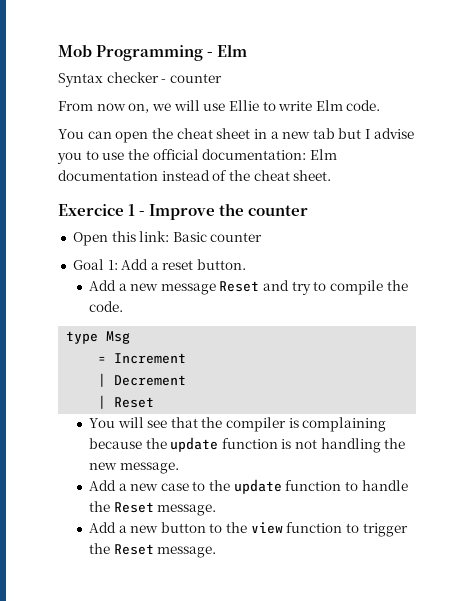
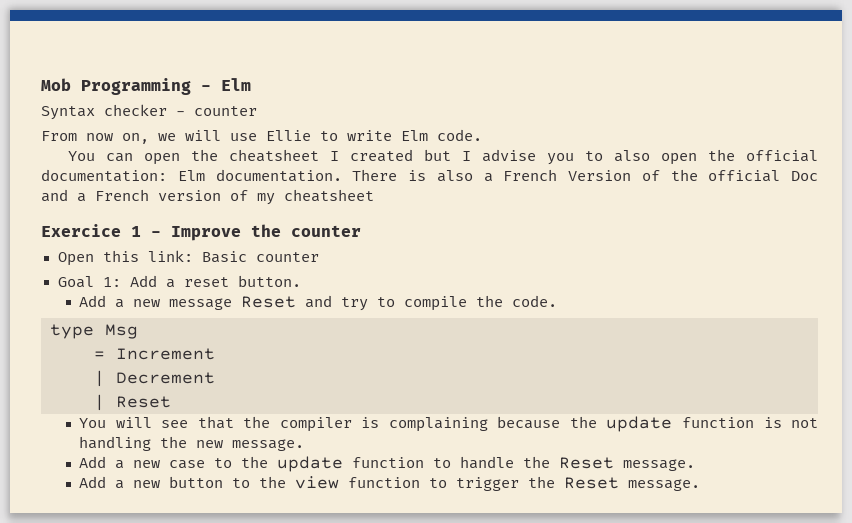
[176,128,335,139] cheat sheet in a new tab -> [229,149,414,162] cheatsheet I created
[102,152,125,160] use -> [614,150,698,165] also open
[58,170,332,181] documentation instead of the cheat sheet. -> [215,169,818,182] [41,189,374,205] documentation. There is also a French Version of the official Doc and a French version of my cheatsheet

